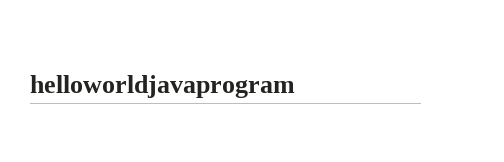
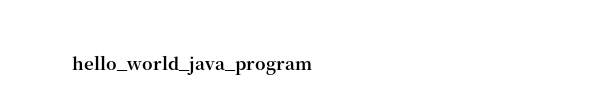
[30,75,295,98] helloworldjavaprogram -> [72,55,312,75] hello_world_java_program

